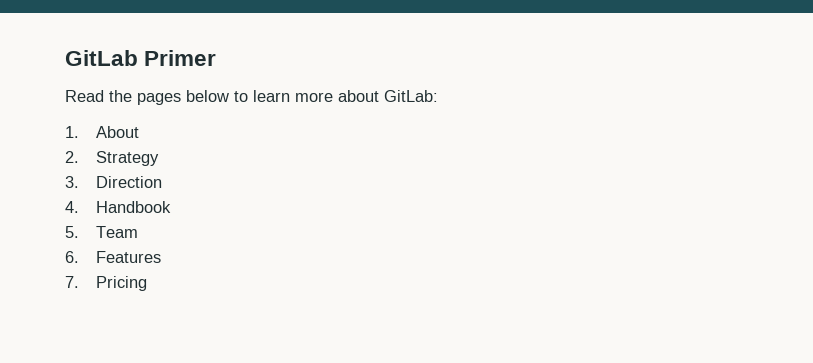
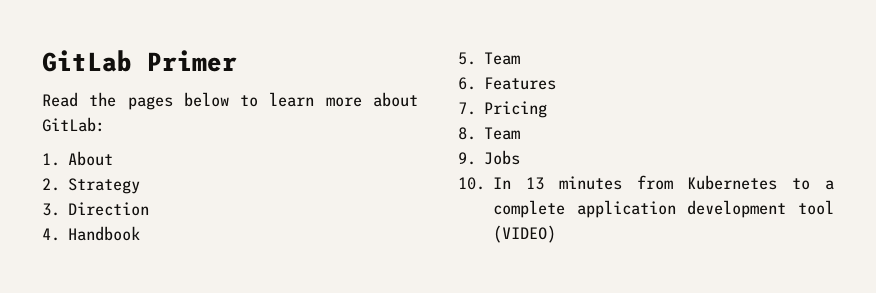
(147, 283) none -> [458,127,521,140] [458,150,521,165] [458,175,834,190] [493,200,834,218] [493,225,557,243] // 8. Team // 9. Jobs // 10. In 13 minutes from Kubernetes to a complete application development tool (VIDEO)

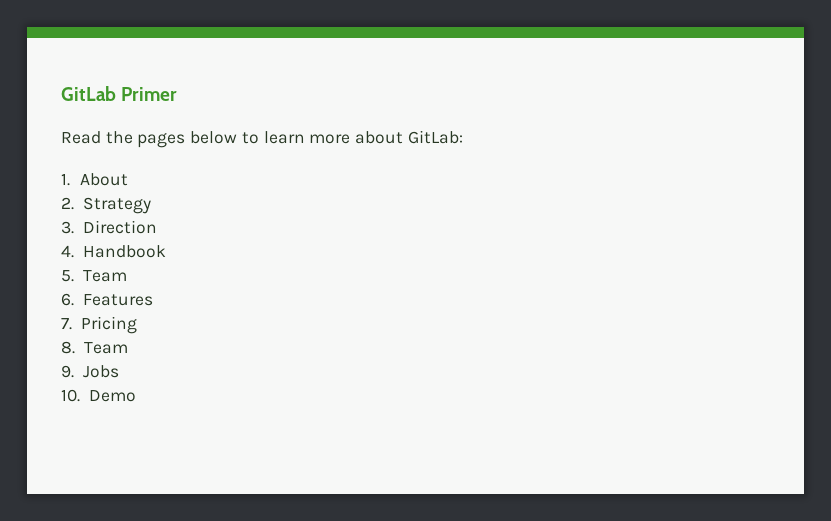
[493,175,834,190] [493,200,834,218] [493,225,557,243] In 13 minutes from Kubernetes to a complete application development tool (VIDEO) -> [88,390,136,402] Demo

